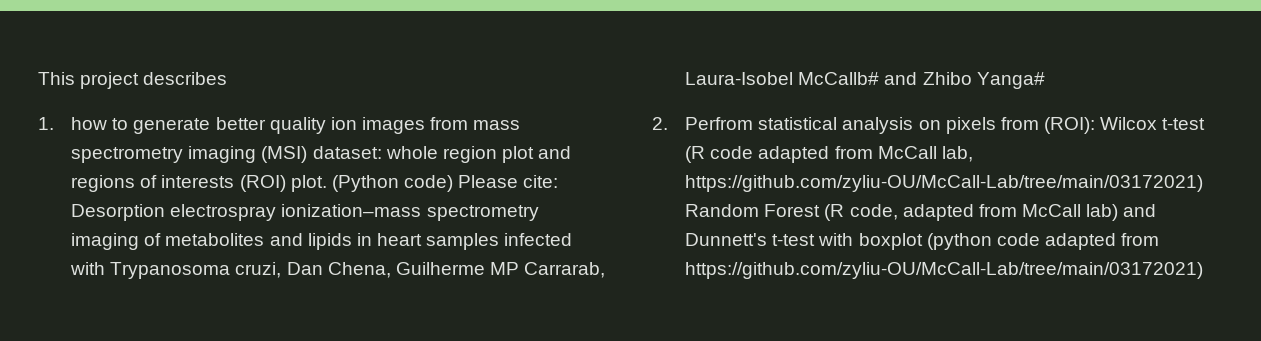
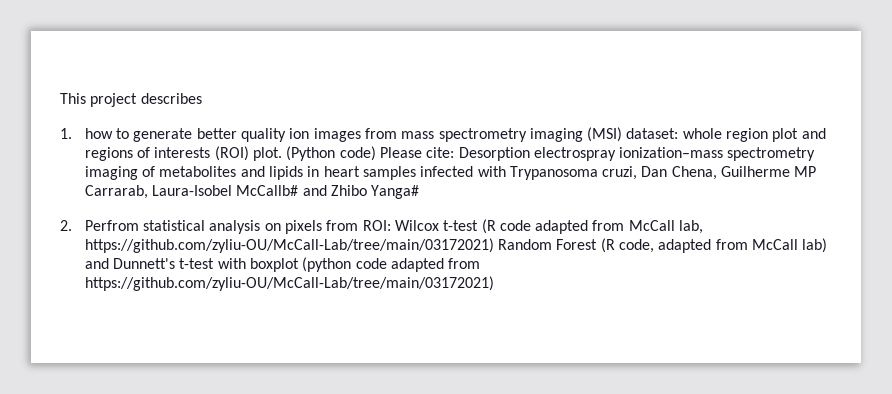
[1043,117,1095,134] (ROI): -> [362,220,391,231] ROI:

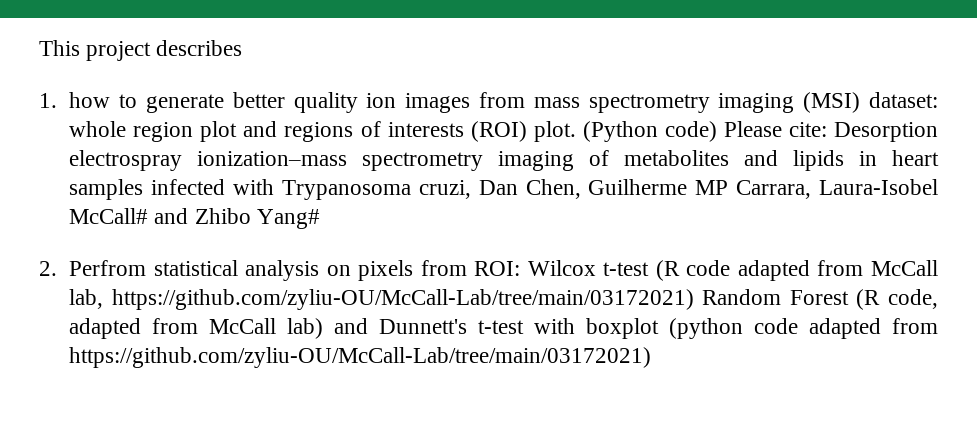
[671,166,717,180] Chena, -> [525,179,581,199] Chen,
[84,185,299,199] Carrarab, Laura-Isobel McCallb# -> [736,179,938,199] [69,208,149,224] Carrara, Laura-Isobel McCall#
[371,185,420,199] Yanga# -> [256,209,320,229] Yang#

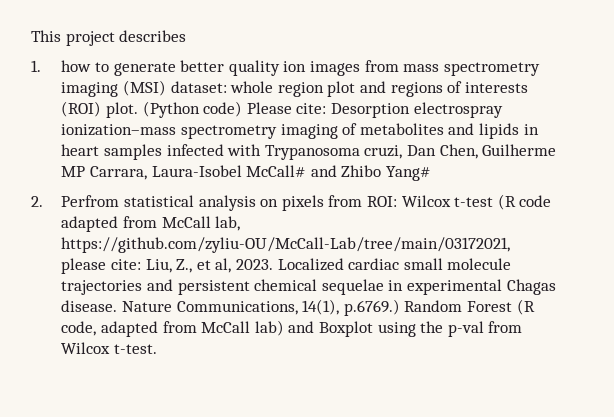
[111,289,694,310] https://github.com/zyliu-OU/McCall-Lab/tree/main/03172021) -> [61,237,511,253] [61,258,512,274] [61,279,556,295] [61,299,400,316] https://github.com/zyliu-OU/McCall-Lab/tree/main/03172021, please cite: Liu, Z., et al, 2023. Localized cardiac small molecule trajectories and persistent chemical sequelae in experimental Chagas disease. Nature Communications, 14(1), p.6769.)
[379,318,938,339] [69,347,652,368] Dunnett's t-test with boxplot (python code adapted from https://github.com/zyliu-OU/McCall-Lab/tree/main/03172021) -> [318,321,523,337] [61,342,158,354] Boxplot using the p-val from Wilcox t-test.

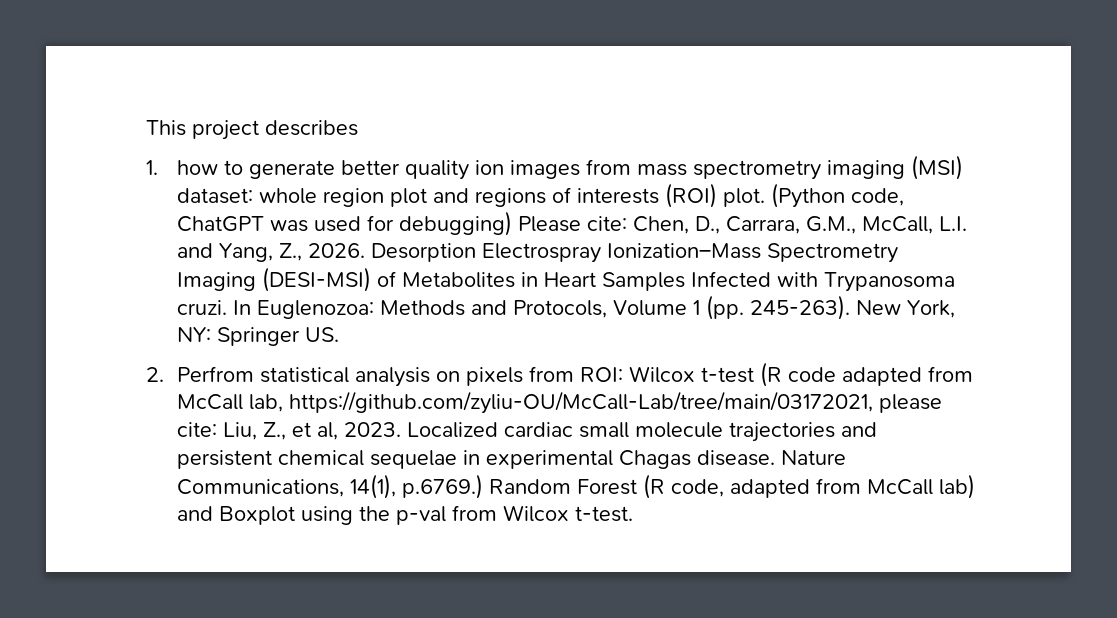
[203,101,503,118] [61,123,539,139] [61,144,557,160] [61,165,431,181] code) Please cite: Desorption electrospray ionization–mass spectrometry imaging of metabolites and lipids in heart samples infected with Trypanosoma cruzi, Dan Chen, Guilherme MP Carrara, Laura-Isobel McCall# and Zhibo Yang# -> [850,188,904,206] [176,211,967,236] [176,243,898,263] [176,267,955,292] [176,295,955,320] [176,327,339,346] code, ChatGPT was used for debugging) Please cite: Chen, D., Carrara, G.M., McCall, L.I. and Yang, Z., 2026. Desorption Electrospray Ionization–Mass Spectrometry Imaging (DESI-MSI) of Metabolites in Heart Samples Infected with Trypanosoma cruzi. In Euglenozoa: Methods and Protocols, Volume 1 (pp. 245-263). New York, NY: Springer US.

